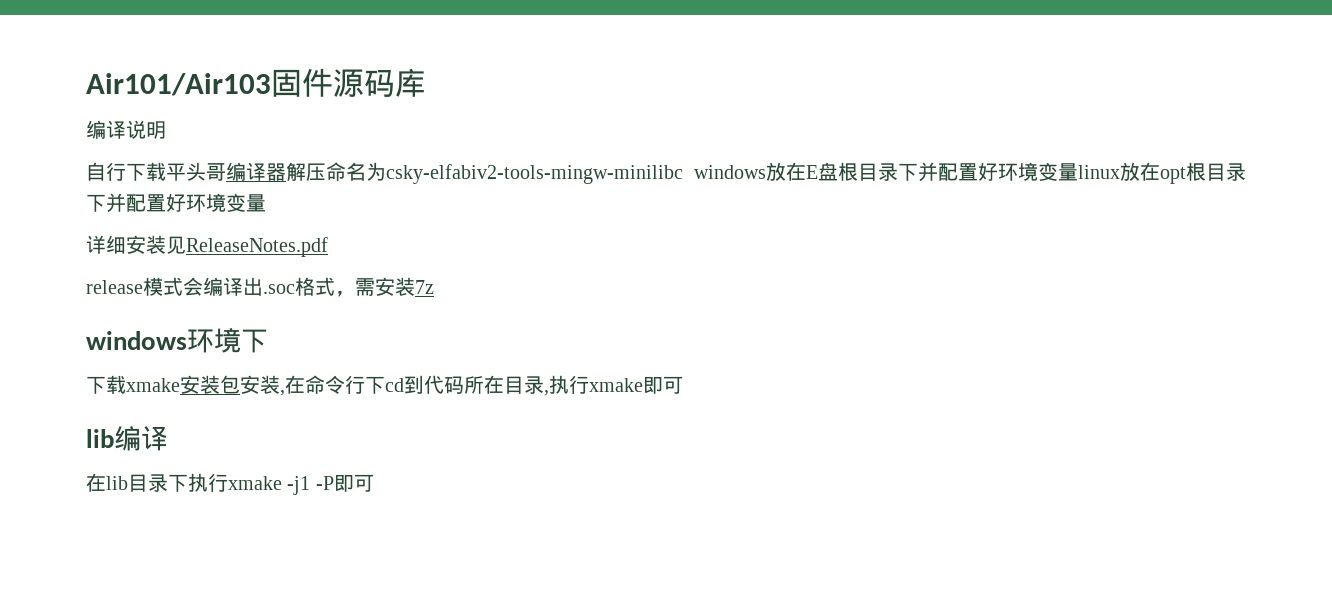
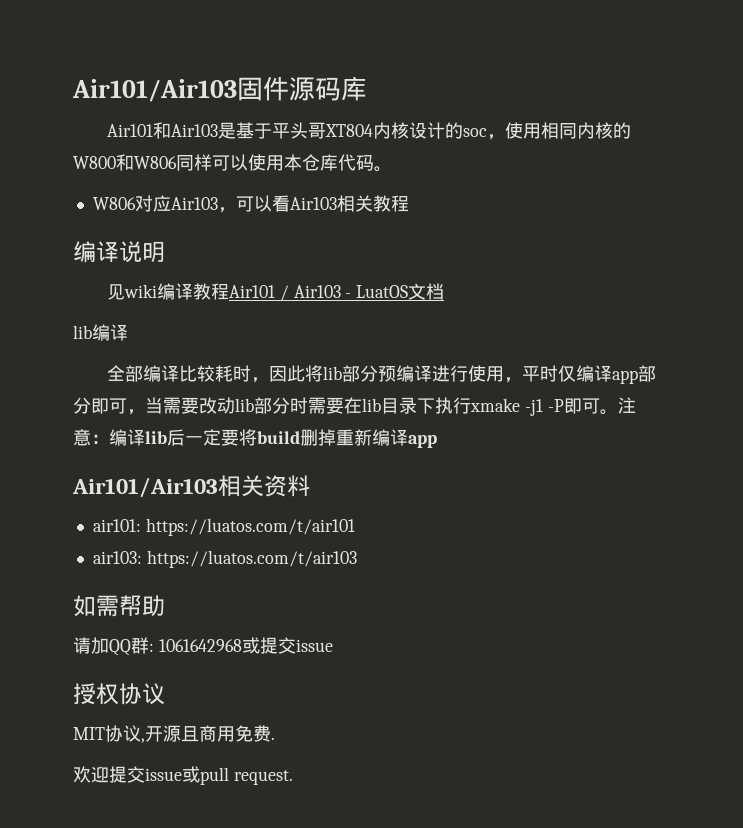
[86,120,166,139] [86,162,1246,184] [86,193,266,213] [86,235,328,257] [86,277,434,297] [86,327,268,353] [86,375,683,396] [86,426,168,451] 编译说明 // 自行下载平头哥编译器解压命名为csky-elfabiv2-tools-mingw-minilibc windows放在E盘根目录下并配置好环境变量linux放在opt根目录下并配置好环境变量 // 详细安装见ReleaseNotes.pdf // release模式会编译出.soc格式，需安装7z // windows环境下 // 下载xmake安装包安装,在命令行下cd到代码所在目录,执行xmake即可 // lib编译 // -> [106,122,631,140] [73,154,392,172] [92,195,409,213] [73,241,165,263] [106,283,445,301] [73,324,128,341] [106,365,656,384] [73,397,344,415] Air101和Air103是基于平头哥XT804内核设计的soc，使用相同内核的W800和W806同样可以使用本仓库代码。 // W806对应Air103，可以看Air103相关教程 // 编译说明 // 见wiki编译教程Air101 / Air103 - LuatOS文档 // lib编译 // 全部编译比较耗时，因此将lib部分预编译进行使用，平时仅编译app部分即可，当需要改动lib部分时需要
(374, 483) none -> [599,397,636,415] [73,429,437,448] [72,475,310,498] [92,518,355,536] [92,550,357,568] [73,595,165,617] [73,637,333,656] [73,683,165,705] [73,725,275,743] [73,766,293,785] 。注意：编译lib后一定要将build删掉重新编译app // Air101/Air103相关资料 // air101: https://luatos.com/t/air101 // air103: https://luatos.com/t/air103 // 如需帮助 // 请加QQ群: 1061642968或提交issue // 授权协议 // MIT协议,开源且商用免费. // 欢迎提交issue或pull request.

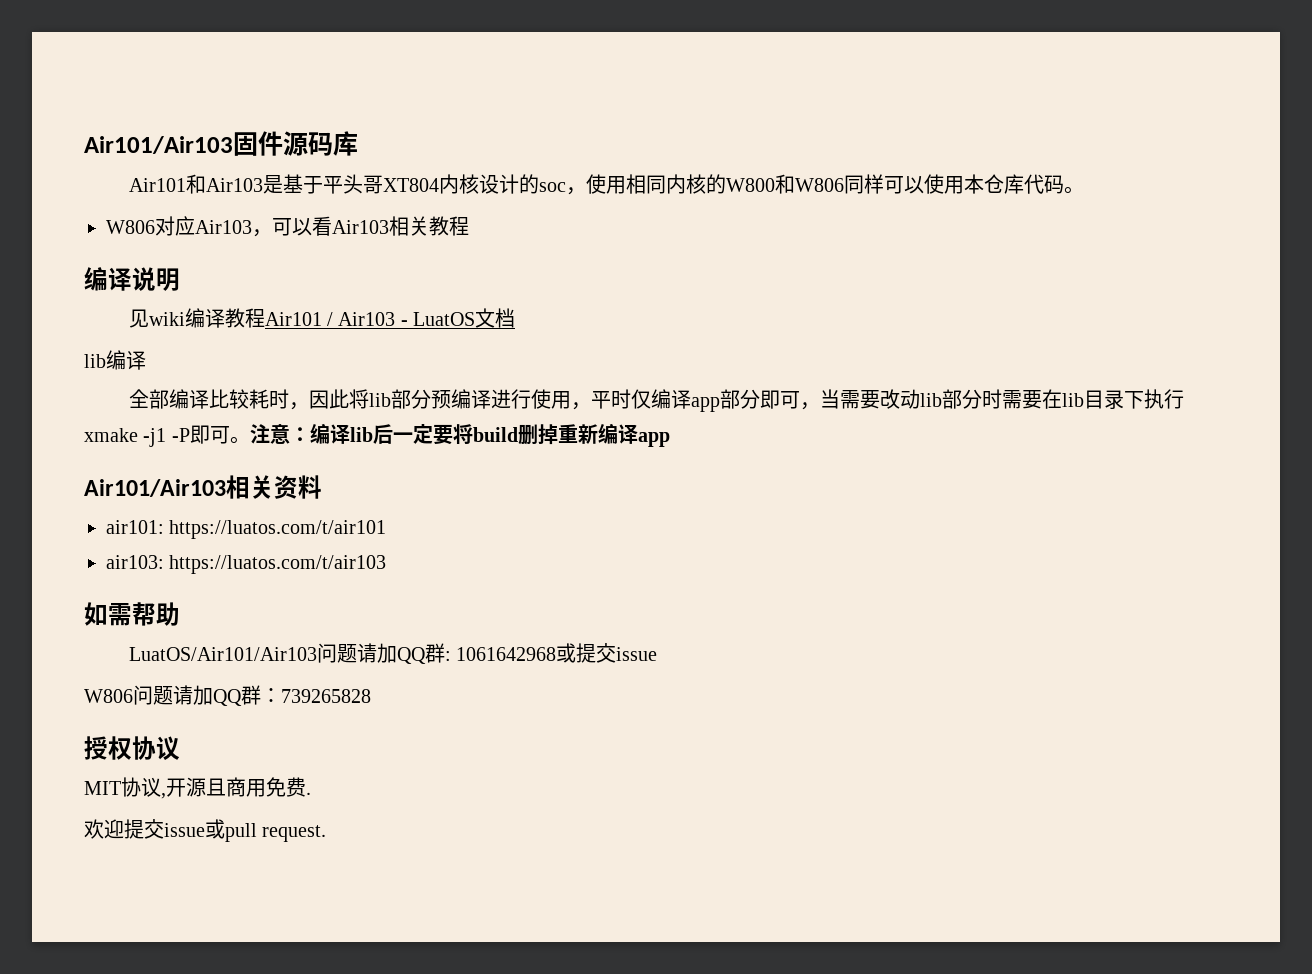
(165, 606) none -> [128,643,357,663] LuatOS/Air101/Air103问题
(333, 645) none -> [84,685,371,706] // W806问题请加QQ群：739265828

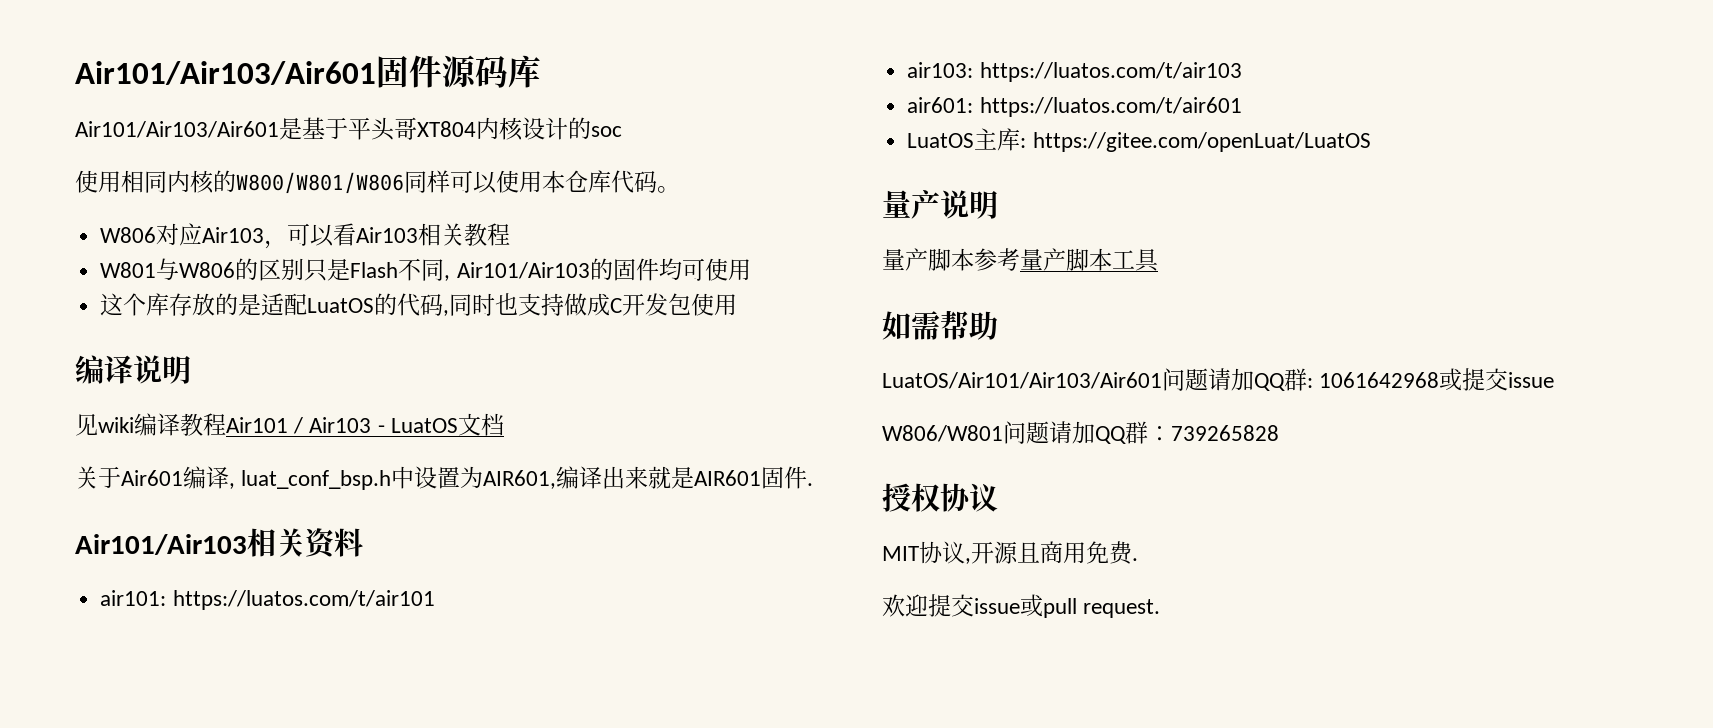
[84,136,233,154] Air101/Air103 -> [75,61,376,85] Air101/Air103/Air601
[128,174,263,194] Air101和Air103 -> [75,121,279,138] Air101/Air103/Air601
[565,187,586,195] ， -> (622, 131) //
[725,174,844,194] W800和W806 -> [236,172,404,194] W800/W801/W806
(469, 226) none -> [100,258,751,282] [100,293,738,316] // W801与W806的区别只是Flash不同, Air101/Air103的固件均可使用 // 这个库存放的是适配LuatOS的代码,同时也支持做成C开发包使用
[84,350,146,370] [128,389,1184,412] [84,423,670,447] lib编译 // 全部编译比较耗时，因此将lib部分预编译进行使用，平时仅编译app部分即可，当需要改动lib部分时需要在lib目录下执行xmake -j1 -P即可。注意：编译lib后一定要将build删掉重新编译app -> [75,466,814,490] 关于Air601编译, luat_conf_bsp.h中设置为AIR601,编译出来就是AIR601固件.
(387, 564) none -> [907,97,1242,117] [907,128,1371,152] [882,190,998,219] [882,248,1159,272] // air601: https://luatos.com/t/air601 // LuatOS主库: https://gitee.com/openLuat/LuatOS // 量产说明 // 量产脚本参考量产脚本工具
[128,647,317,661] LuatOS/Air101/Air103 -> [882,372,1162,389] LuatOS/Air101/Air103/Air601
[84,689,133,703] W806 -> [882,425,1003,442] W806/W801

